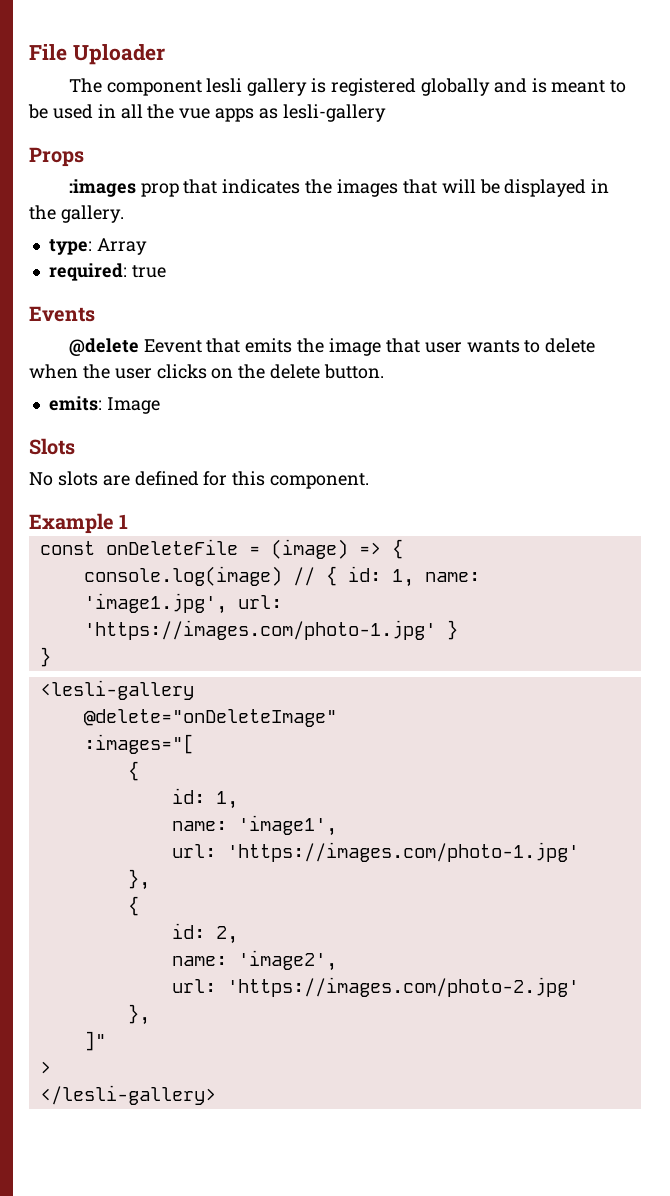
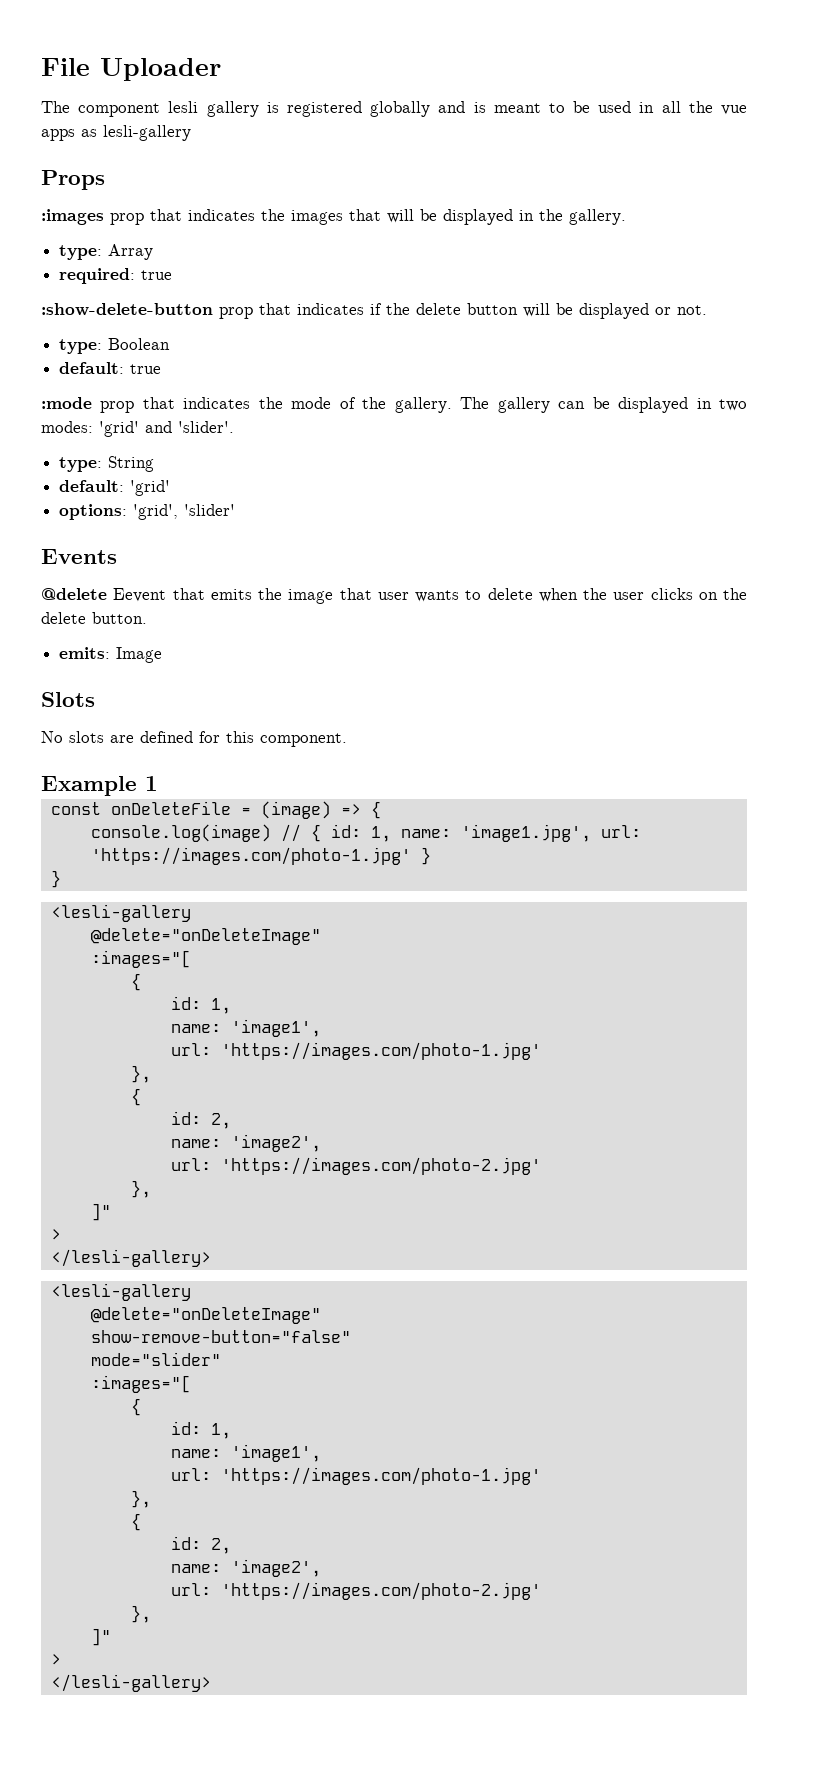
(166, 271) none -> [41,303,707,319] [59,338,171,354] [59,362,162,374] [41,397,747,413] [41,421,234,437] [59,456,155,472] [59,480,171,496] [59,504,236,520] // :show-delete-button prop that indicates if the delete button will be displayed or not. // type: Boolean // default: true // :mode prop that indicates the mode of the gallery. The gallery can be displayed in two modes: 'grid' and 'slider'. // type: String // default: 'grid' // options: 'grid', 'slider'
(216, 1095) none -> [50,1283,191,1301] [90,1307,321,1324] [90,1330,351,1343] [90,1352,221,1366] [90,1375,191,1393] [130,1398,141,1416] [170,1421,231,1439] [170,1444,321,1462] [170,1467,541,1485] [130,1490,151,1508] [130,1513,141,1531] [170,1536,231,1554] [170,1559,321,1577] [170,1582,541,1600] [130,1605,151,1623] [90,1628,111,1646] [50,1654,61,1665] [50,1674,211,1692] // <lesli-gallery // @delete="onDeleteImage" // show-remove-button="false" // mode="slider" // :images="[ // { // id: 1, // name: 'image1', // url: 'https://images.com/photo-1.jpg' // }, // { // id: 2, // name: 'image2', // url: 'https://images.com/photo-2.jpg' // }, // ]" // > // </lesli-gallery>

